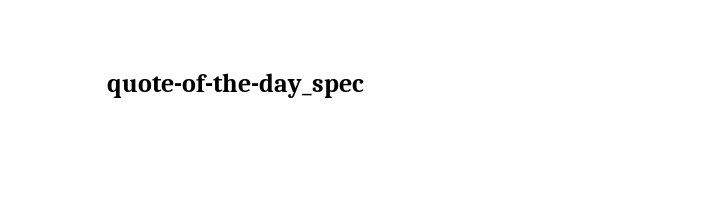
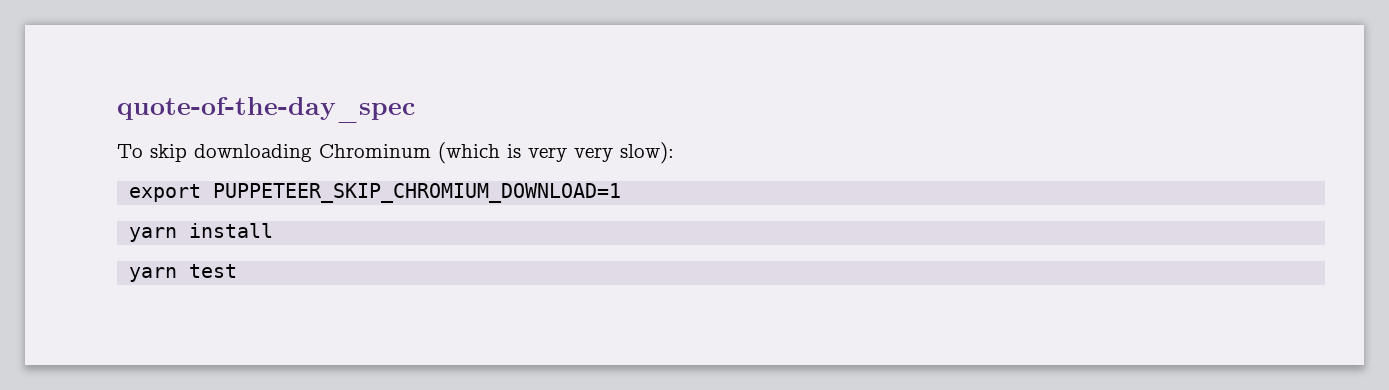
(364, 85) none -> [117,142,674,164] [129,183,622,203] [129,223,274,242] [129,264,238,282] // To skip downloading Chrominum (which is very very slow): // export PUPPETEER_SKIP_CHROMIUM_DOWNLOAD=1 // yarn install // yarn test

